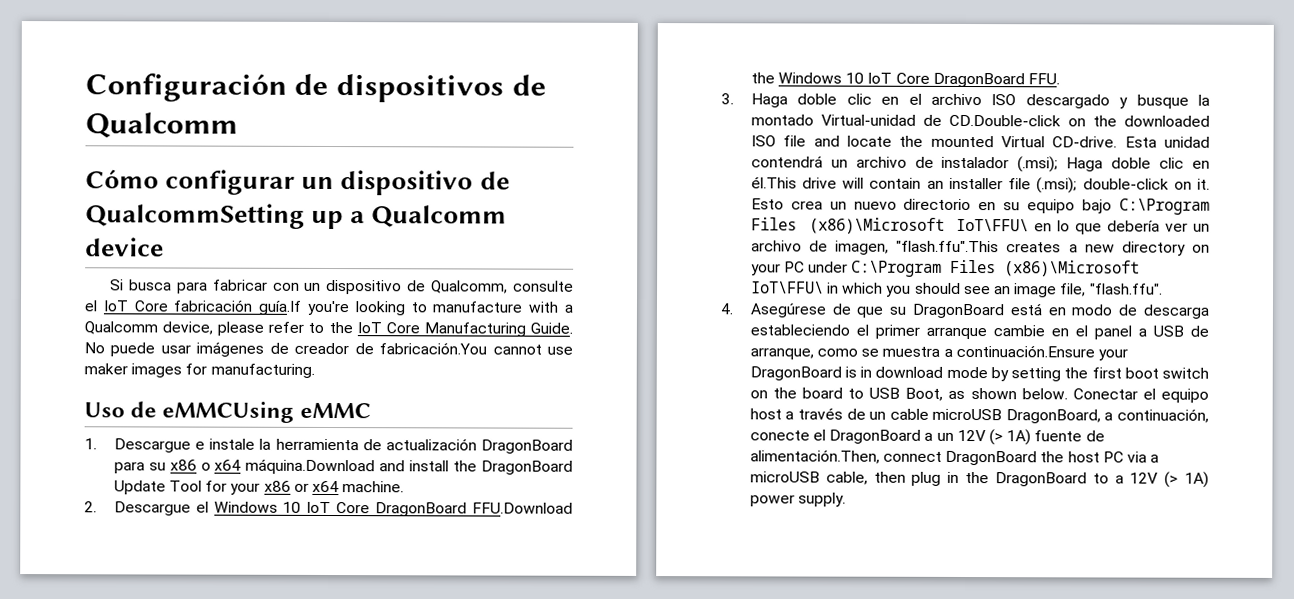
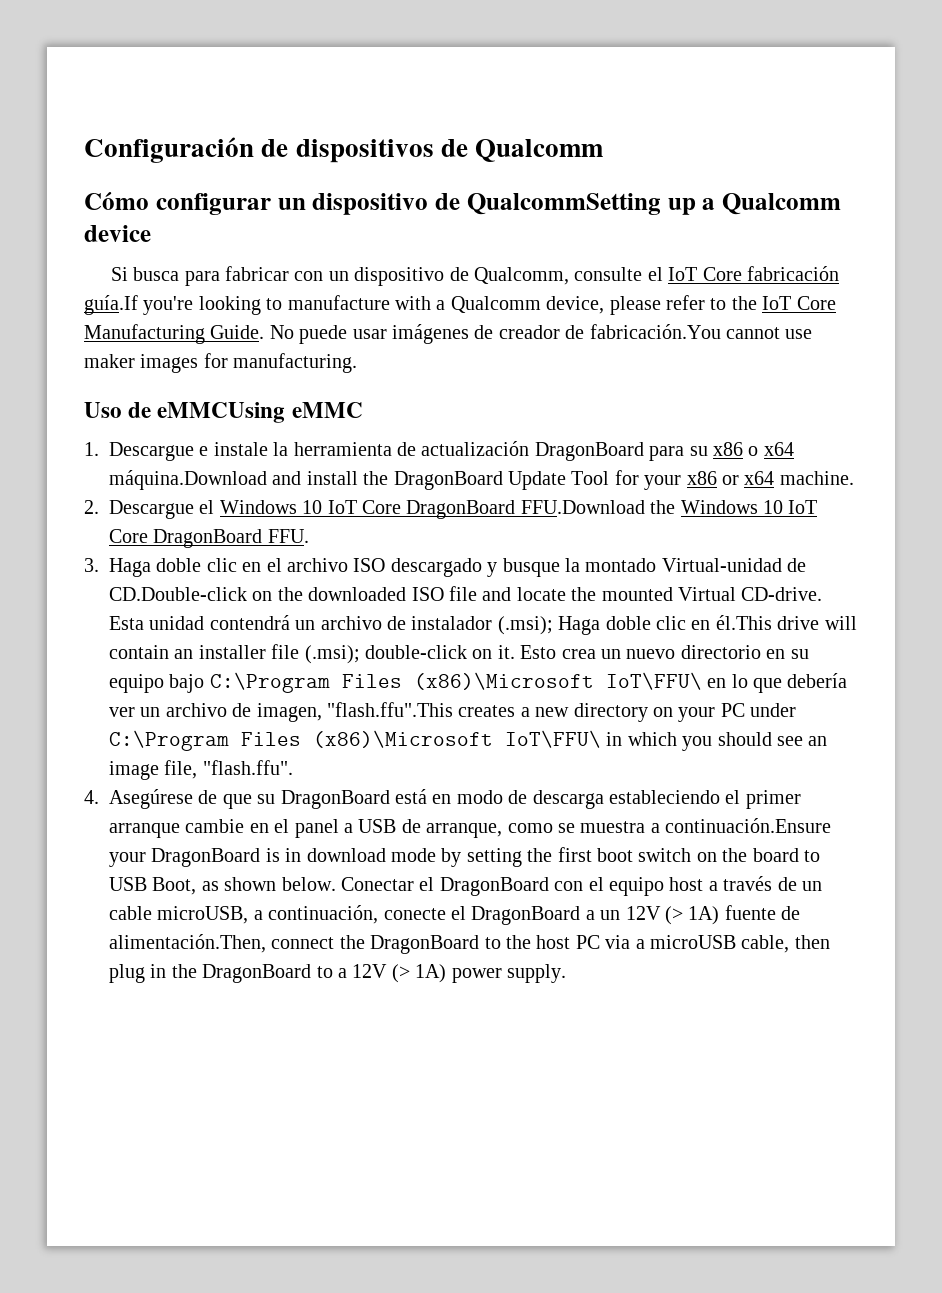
(1156, 394) none -> [439,877,604,896] DragonBoard con el
[932,408,1101,424] microUSB DragonBoard, -> [157,906,249,924] microUSB,
[945,450,1038,466] DragonBoard -> [339,935,501,954] the DragonBoard to

